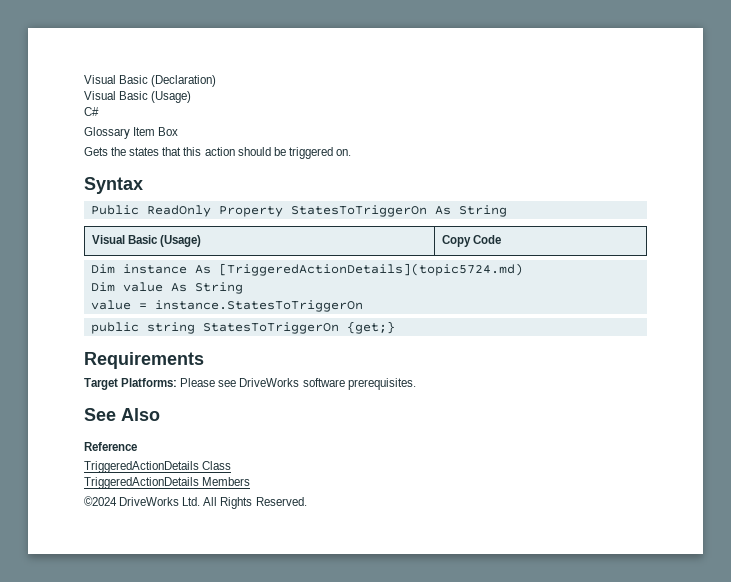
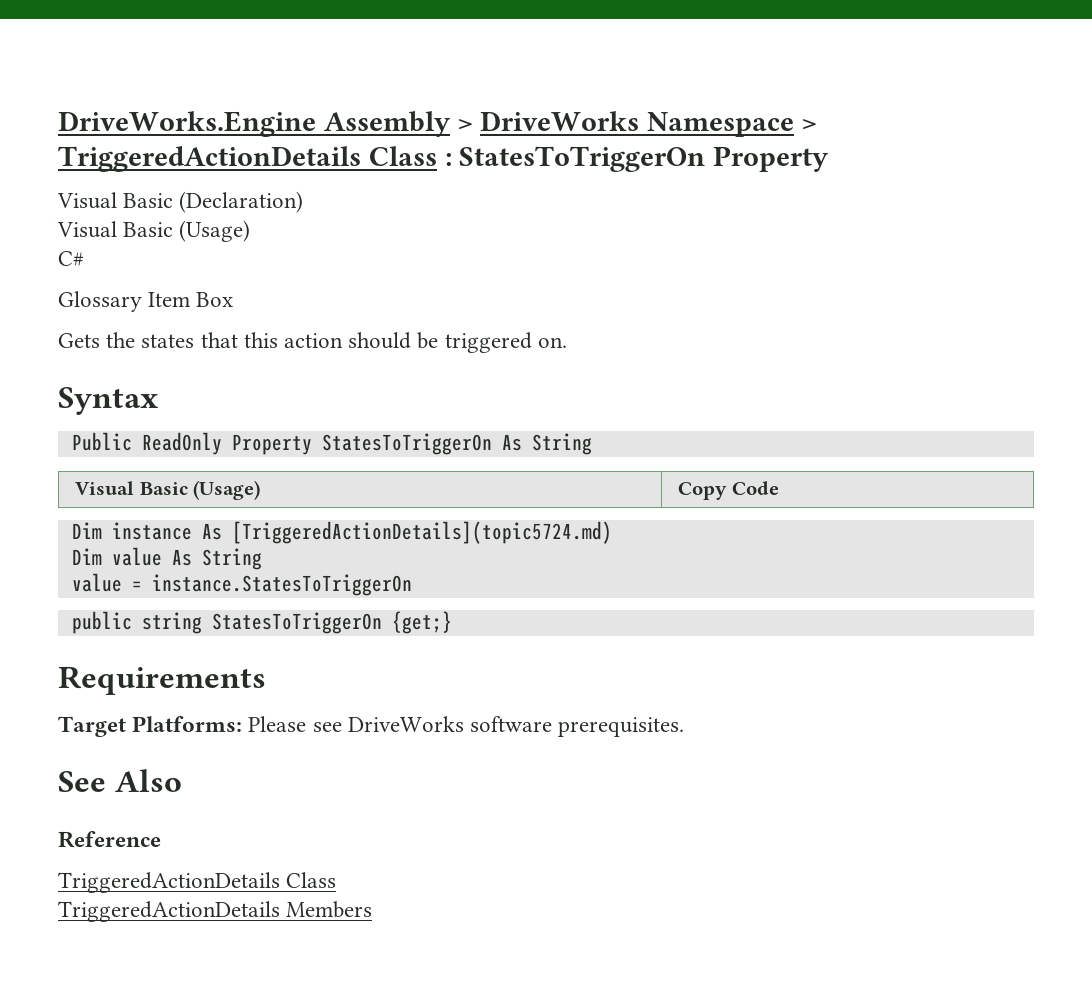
(84, 79) none -> [58,111,818,137] [58,146,830,172] DriveWorks.Engine Assembly > DriveWorks Namespace > TriggeredActionDetails Class : StatesToTriggerOn Property //
[84,496,307,509] // ©2024 DriveWorks Ltd. All Rights Reserved. -> (373, 909) none

